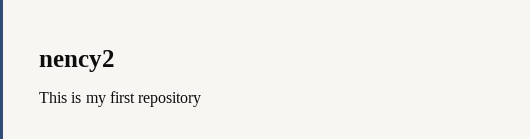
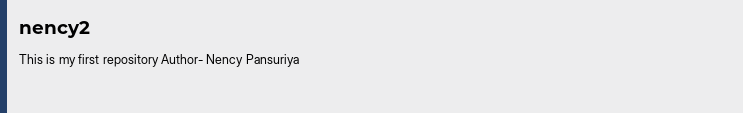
(202, 99) none -> [160,54,299,67] Author- Nency Pansuriya

